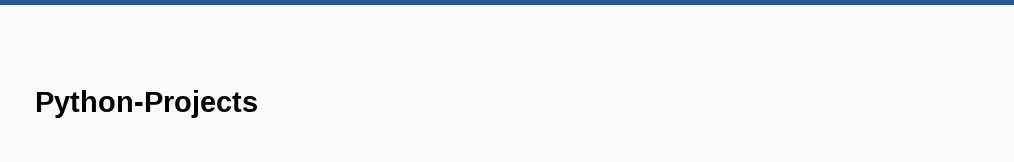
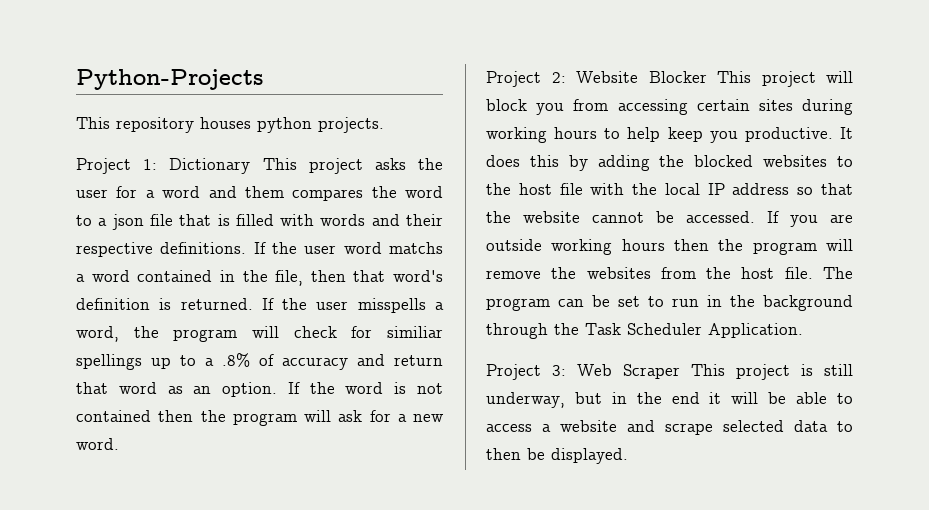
(258, 104) none -> [76,117,384,133] [76,158,443,174] [76,186,443,201] [76,214,444,230] [76,242,443,257] [76,270,443,286] [76,298,444,313] [76,326,443,342] [76,353,443,370] [76,382,443,397] [76,410,444,426] [76,438,119,450] [486,71,853,87] [486,99,853,115] [486,127,853,143] [486,155,853,171] [486,183,853,195] [486,211,853,227] [486,239,853,255] [486,267,853,279] [486,295,853,311] [486,323,803,339] [486,364,853,380] [486,392,853,408] [486,420,853,435] [486,448,628,464] // This repository houses python projects. // Project 1: Dictionary This project asks the user for a word and them compares the word to a json file that is filled with words and their respective definitions. If the user word matchs a word contained in the file, then that word's definition is returned. If the user misspells a word, the program will check for similiar spellings up to a .8% of accuracy and return that word as an option. If the word is not contained then the program will ask for a new word. // Project 2: Website Blocker This project will block you from accessing certain sites during working hours to help keep you productive. It does this by adding the blocked websites to the host file with the local IP address so that the website cannot be accessed. If you are outside working hours then the program will remove the websites from the host file. The program can be set to run in the background through the Task Scheduler Application. // Project 3: Web Scraper This project is still underway, but in the end it will be able to access a website and scrape selected data to then be displayed.

